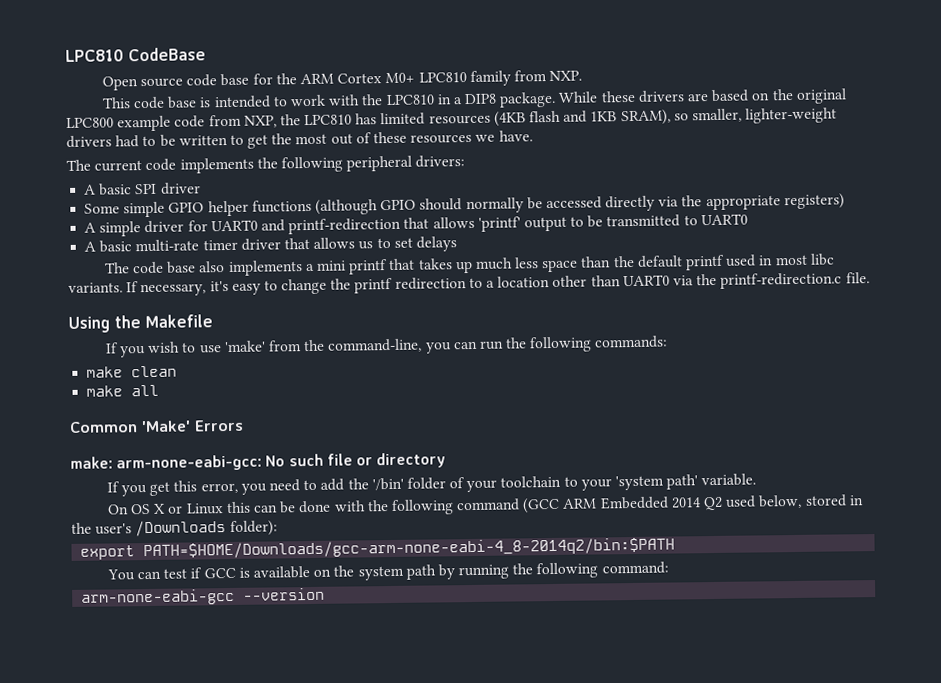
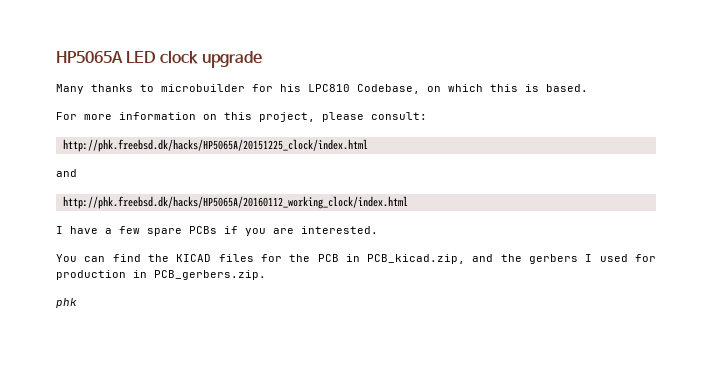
[65,47,206,62] [101,70,583,91] [101,88,847,110] [66,107,838,132] [66,130,533,149] [66,155,466,174] [84,182,201,196] [84,193,845,218] [84,213,748,237] [84,236,457,253] [103,253,835,276] [68,272,870,297] [68,314,213,333] [104,335,669,358] [86,365,178,378] [86,384,160,397] [69,419,244,433] [70,452,447,472] [106,473,757,497] [106,494,864,515] [71,520,278,537] [80,537,676,560] [106,561,669,581] [81,587,326,606] LPC810 CodeBase // Open source code base for the ARM Cortex M0+ LPC810 family from NXP. // This code base is intended to work with the LPC810 in a DIP8 package. While these drivers are based on the original LPC800 example code from NXP, the LPC810 has limited resources (4KB flash and 1KB SRAM), so smaller, lighter-weight drivers had to be written to get the most out of these resources we have. // The current code implements the following peripheral drivers: // A basic SPI driver // Some simple GPIO helper functions (although GPIO should normally be accessed directly via the appropriate registers) // A simple driver for UART0 and printf-redirection that allows 'printf' output to be transmitted to UART0 // A basic multi-rate timer driver that allows us to set delays // The code base also implements a mini printf that takes up much less space than the default printf used in most libc variants. If necessary, it's easy to change the printf redirection to a location other than UART0 via the printf-redirection.c file. // Using the Makefile // If you wish to use 'make' from the command-line, you can run the following commands: // make clean // make all // Common 'Make' Errors // make: arm-none-eabi-gcc: No such file or directory // If you get this error, you need to add the '/bin' folder of your toolchain to your 'system path' variable. // On OS X or Linux this can be done with the following command (GCC ARM Embedded 2014 Q2 used below, stored in the user's /Downloads folder): // export PATH=$HOME/Downloads/gcc-arm-none-eabi-4_8-2014q2/bin:$PATH // You can test if GCC is available on the system path by running the following command: // arm-none-eabi-gcc --version -> [56,50,262,68] [56,84,588,94] [56,112,427,122] [62,139,368,152] [56,169,77,177] [62,196,408,209] [56,226,378,236] [56,254,656,264] [56,270,266,280] [56,298,77,308] HP5065A LED clock upgrade // Many thanks to microbuilder for his LPC810 Codebase, on which this is based. // For more information on this project, please consult: // http://phk.freebsd.dk/hacks/HP5065A/20151225_clock/index.html // and // http://phk.freebsd.dk/hacks/HP5065A/20160112_working_clock/index.html // I have a few spare PCBs if you are interested. // You can find the KICAD files for the PCB in PCB_kicad.zip, and the gerbers I used for production in PCB_gerbers.zip. // phk

